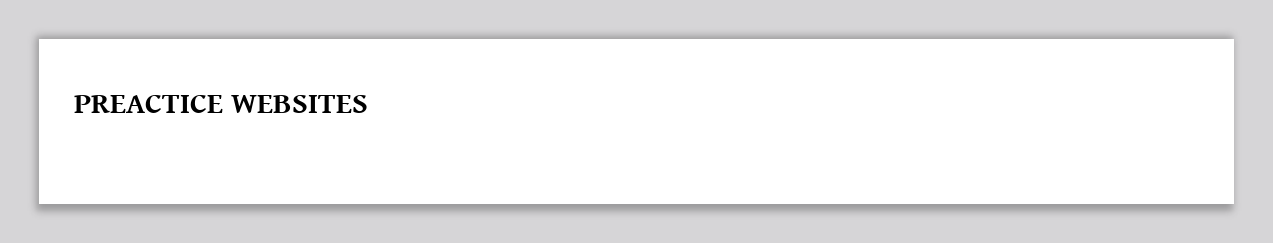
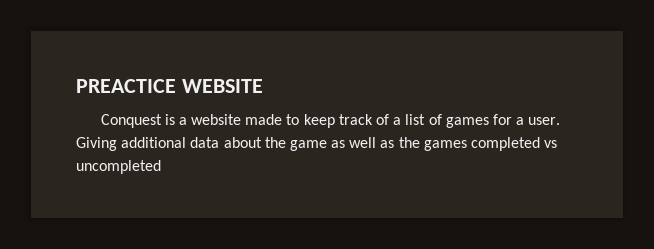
[231,95,369,113] WEBSITES -> [181,79,263,93] [100,114,561,128] [76,137,558,151] [76,160,161,174] WEBSITE // Conquest is a website made to keep track of a list of games for a user. Giving additional data about the game as well as the games completed vs uncompleted

